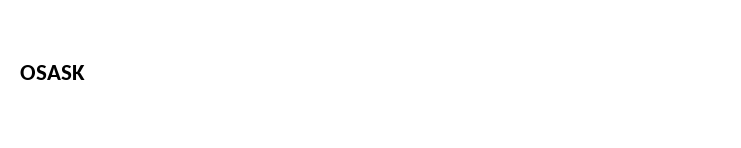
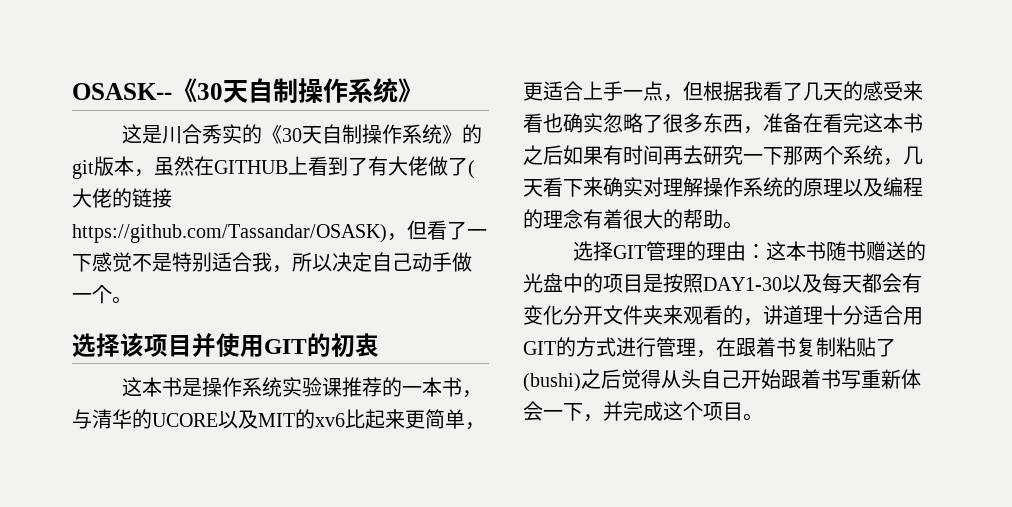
[20,65,85,80] OSASK -> [72,78,423,103] [121,124,482,144] [72,156,475,179] [72,188,172,208] [72,220,487,243] [72,252,472,273] [72,285,132,304] [72,333,379,358] [121,377,482,398] [72,409,485,430] [523,81,923,102] [523,113,923,134] [523,145,923,166] [523,177,923,197] [523,209,743,229] [572,241,926,261] [523,273,922,294] [523,305,923,326] [523,337,896,358] [523,369,921,392] [523,401,763,422] OSASK--《30天自制操作系统》 // 这是川合秀实的《30天自制操作系统》的git版本，虽然在GITHUB上看到了有大佬做了(大佬的链接https://github.com/Tassandar/OSASK)，但看了一下感觉不是特别适合我，所以决定自己动手做一个。 // 选择该项目并使用GIT的初衷 // 这本书是操作系统实验课推荐的一本书，与清华的UCORE以及MIT的xv6比起来更简单，更适合上手一点，但根据我看了几天的感受来看也确实忽略了很多东西，准备在看完这本书之后如果有时间再去研究一下那两个系统，几天看下来确实对理解操作系统的原理以及编程的理念有着很大的帮助。 // 选择GIT管理的理由：这本书随书赠送的光盘中的项目是按照DAY1-30以及每天都会有变化分开文件夹来观看的，讲道理十分适合用GIT的方式进行管理，在跟着书复制粘贴了(bushi)之后觉得从头自己开始跟着书写重新体会一下，并完成这个项目。

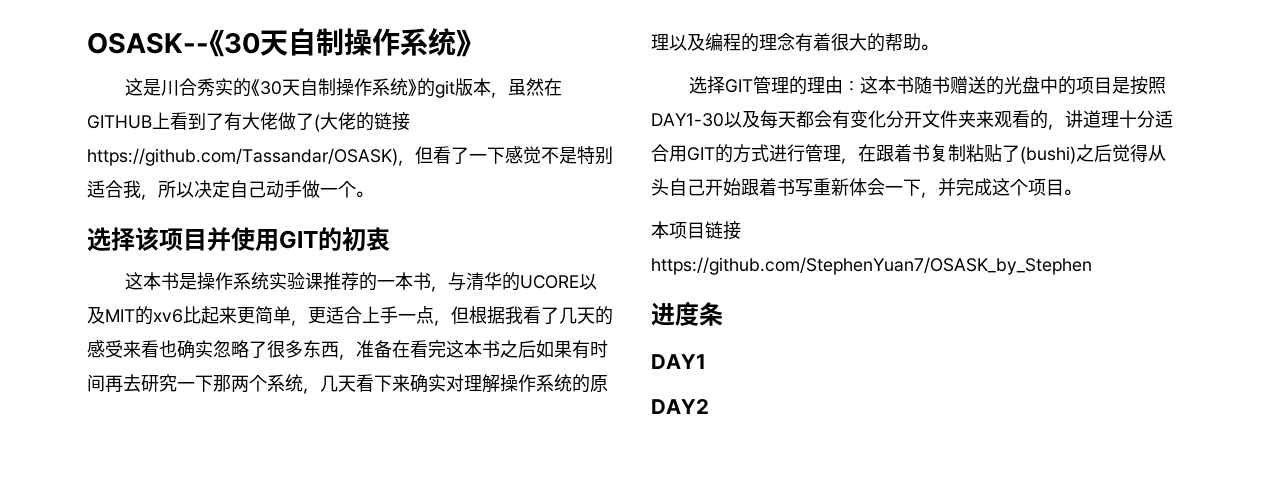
(763, 417) none -> [651,221,741,240] [651,257,1092,275] [651,302,723,326] [651,354,706,369] [651,398,709,414] // 本项目链接https://github.com/StephenYuan7/OSASK_by_Stephen // 进度条 // DAY1 // DAY2

